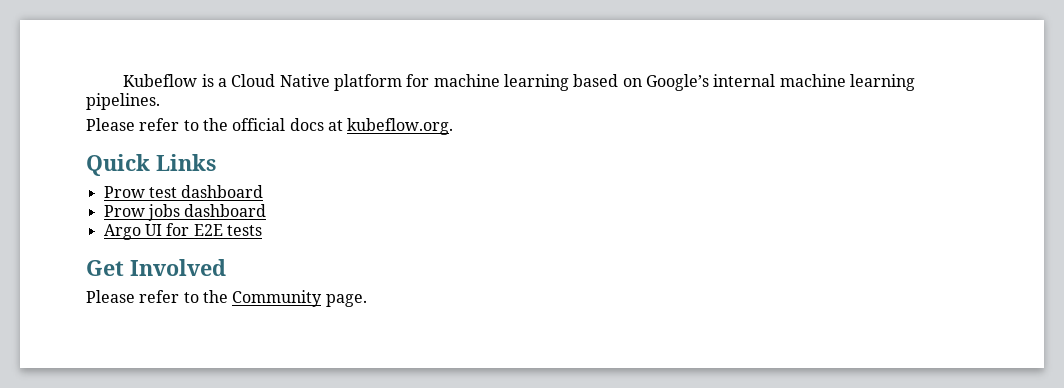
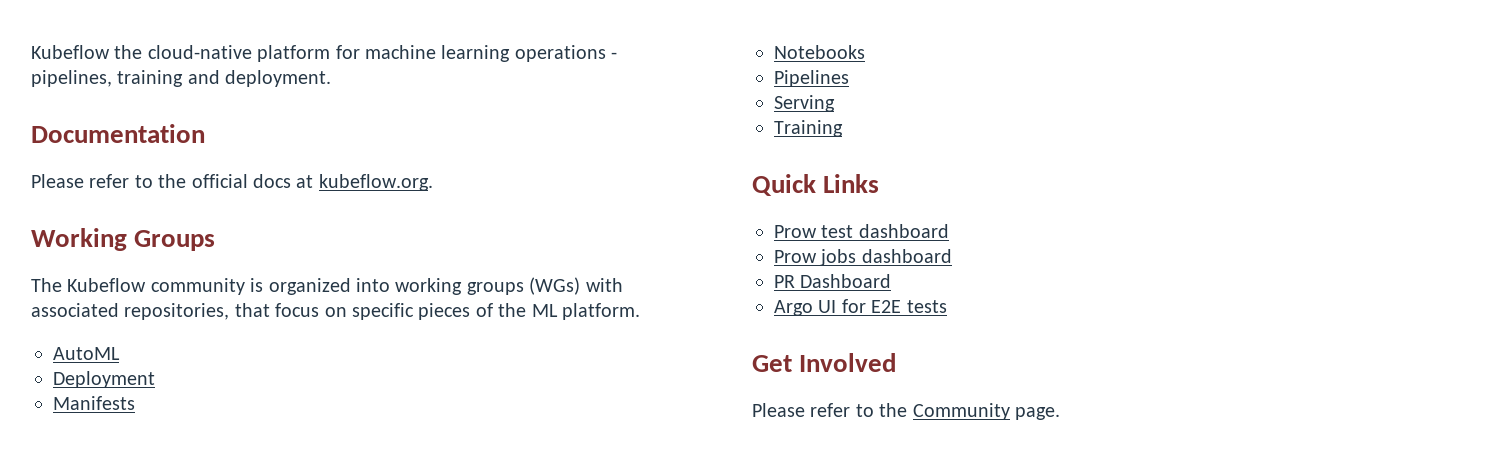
[123,74,915,91] [86,93,160,110] Kubeflow is a Cloud Native platform for machine learning based on Google’s internal machine learning pipelines. -> [31,45,618,62] [31,70,332,87] [31,124,205,143] Kubeflow the cloud-native platform for machine learning operations - pipelines, training and deployment. // Documentation
(454, 126) none -> [31,228,216,251] [31,277,623,295] [31,303,640,320] [53,347,120,360] [53,371,155,388] [53,396,135,410] [774,45,865,59] [774,70,849,87] [774,95,835,112] [774,120,843,137] // Working Groups // The Kubeflow community is organized into working groups (WGs) with associated repositories, that focus on specific pieces of the ML platform. // AutoML // Deployment // Manifests // Notebooks // Pipelines // Serving // Training
(267, 210) none -> [774,274,892,288] // PR Dashboard

